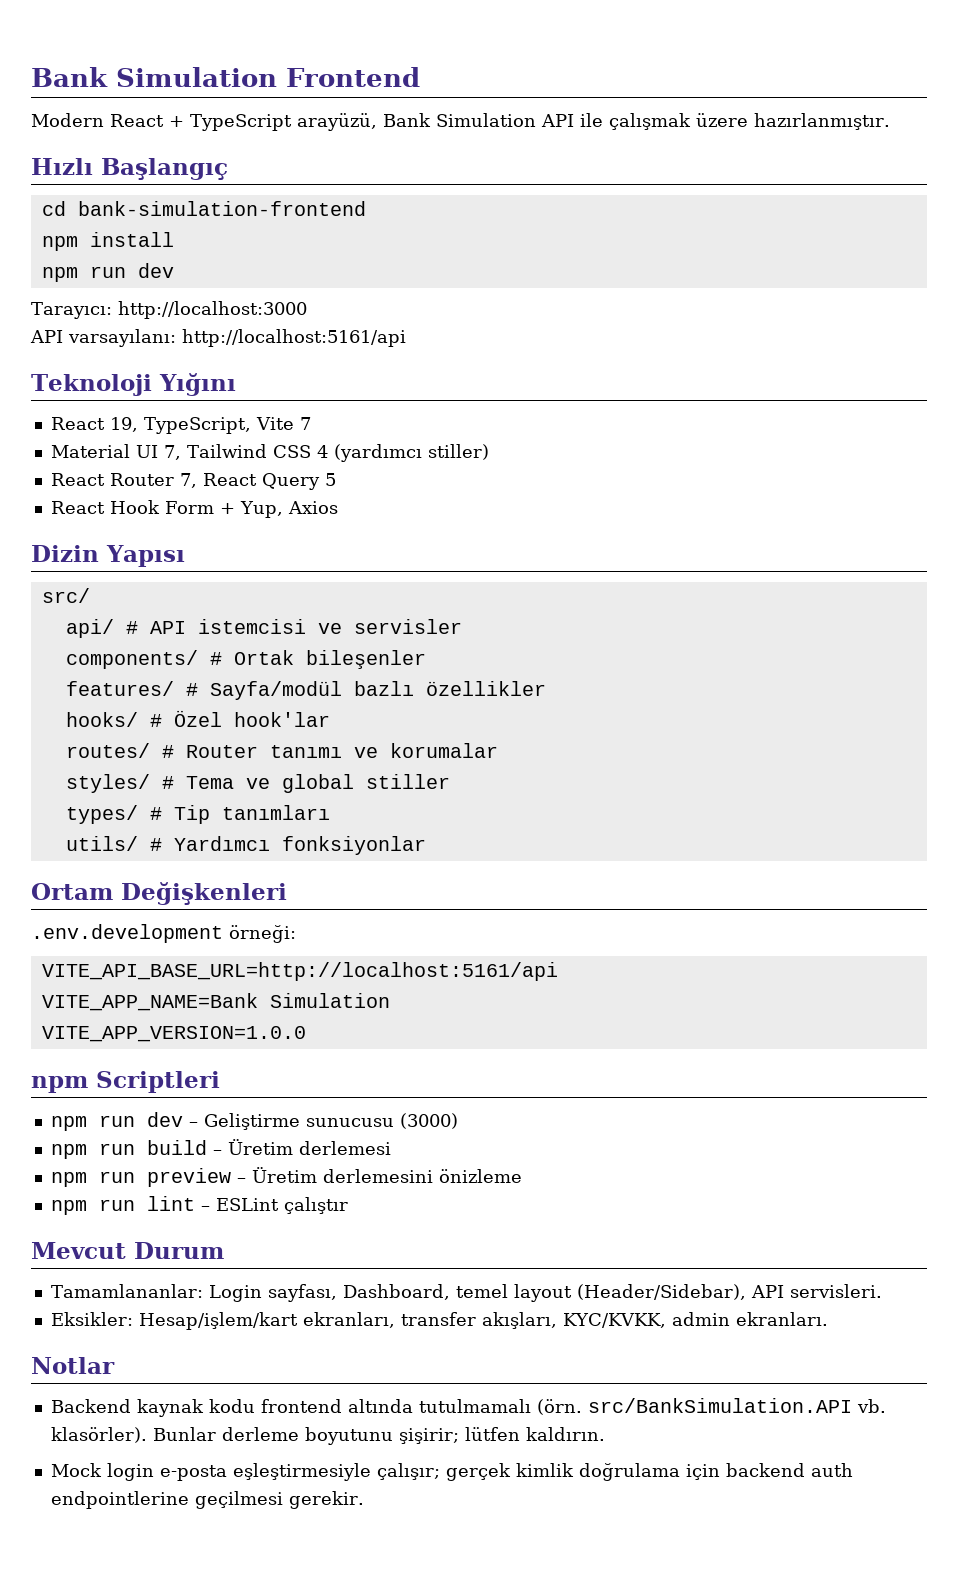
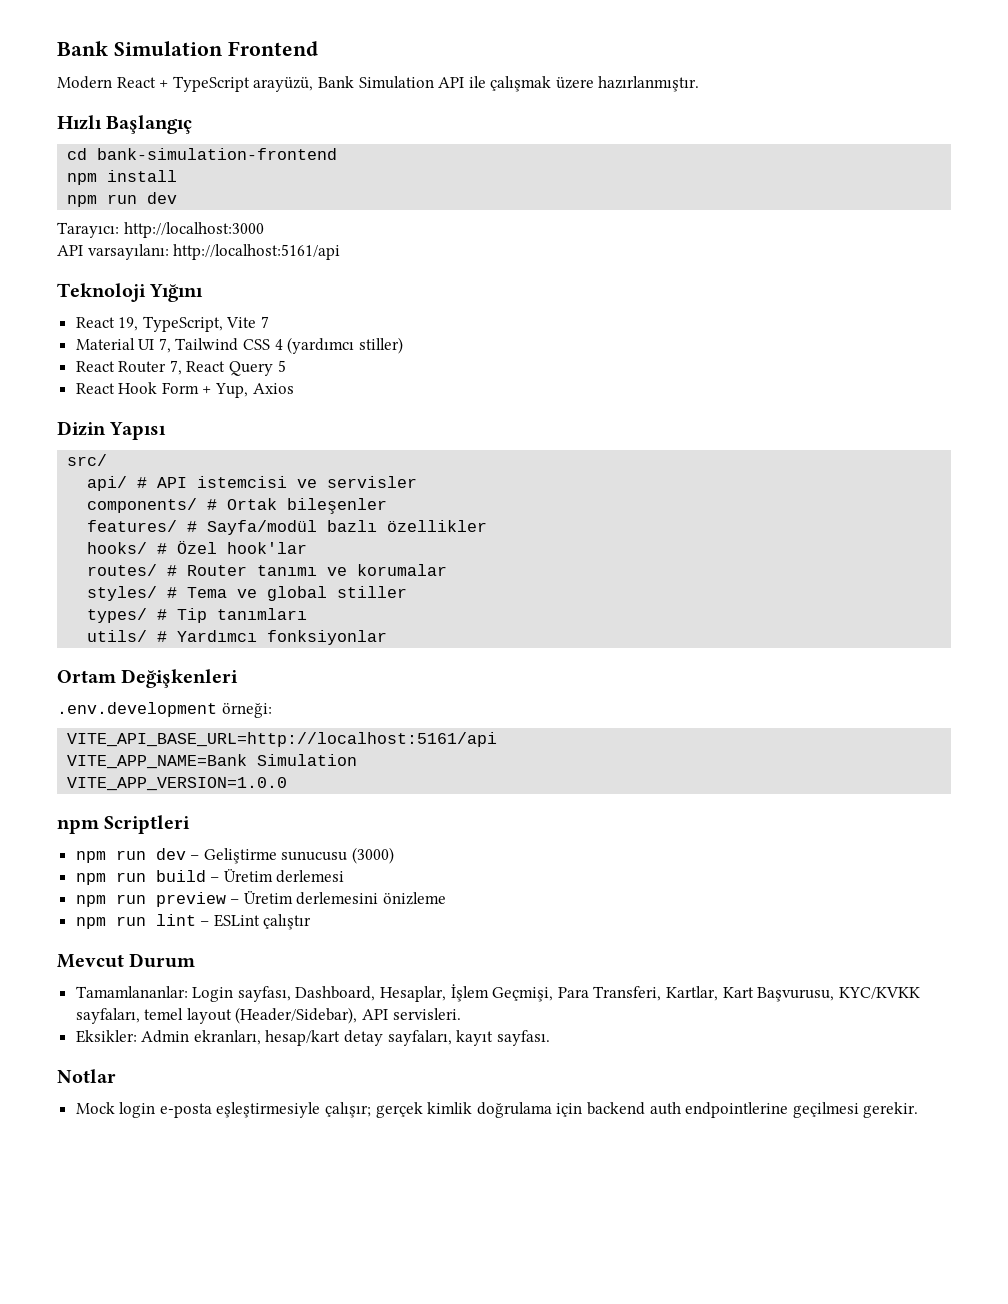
(450, 1292) none -> [380,984,920,1002] [75,1008,140,1024] Hesaplar, İşlem Geçmişi, Para Transferi, Kartlar, Kart Başvurusu, KYC/KVKK sayfaları,
[138,1312,828,1330] [31,1357,115,1374] [50,1398,886,1417] [50,1427,605,1445] Hesap/işlem/kart ekranları, transfer akışları, KYC/KVKK, admin ekranları. // Notlar // Backend kaynak kodu frontend altında tutulmamalı (örn. src/BankSimulation.API vb. klasörler). Bunlar derleme boyutunu şişirir; lütfen kaldırın. -> [141,1030,550,1046] [57,1069,116,1083] Admin ekranları, hesap/kart detay sayfaları, kayıt sayfası. // Notlar

